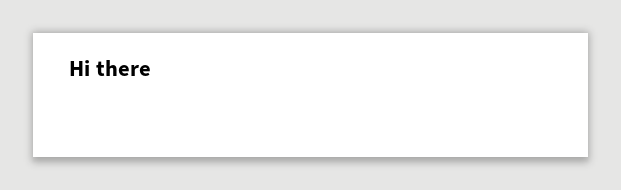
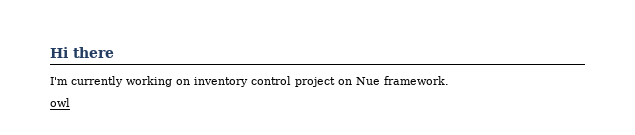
(152, 68) none -> [50,76,449,87] [50,98,70,107] // I'm currently working on inventory control project on Nue framework. // owl

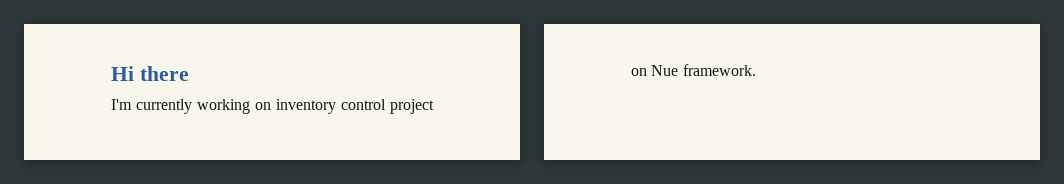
[50,98,70,107] // owl -> (756, 70) none

